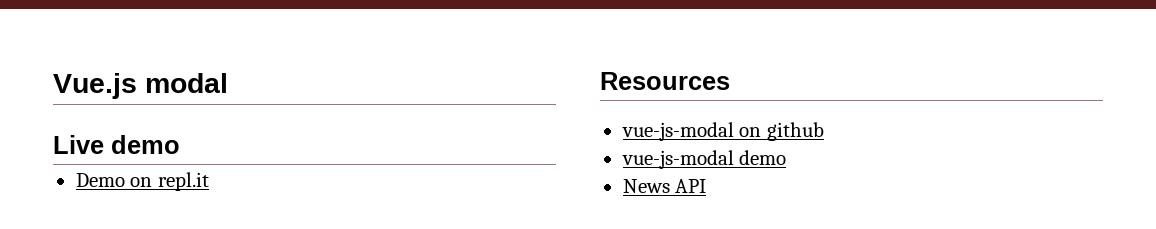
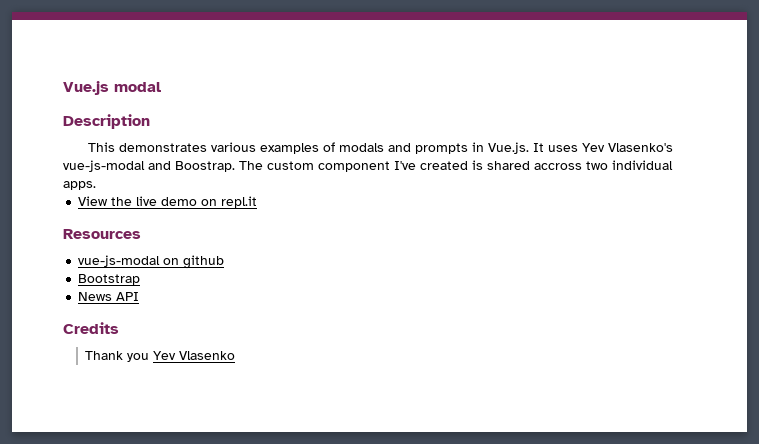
[53,135,180,154] [75,173,125,187] Live demo // Demo -> [63,114,150,129] [88,142,674,154] [63,160,673,172] [63,181,96,190] [78,196,198,206] Description // This demonstrates various examples of modals and prompts in Vue.js. It uses Yev Vlasenko's vue-js-modal and Boostrap. The custom component I've created is shared accross two individual apps. // View the live demo
[621,150,787,169] vue-js-modal demo -> [78,274,141,285] Bootstrap
(707, 186) none -> [63,322,119,334] [85,351,236,362] // Credits // Thank you Yev Vlasenko

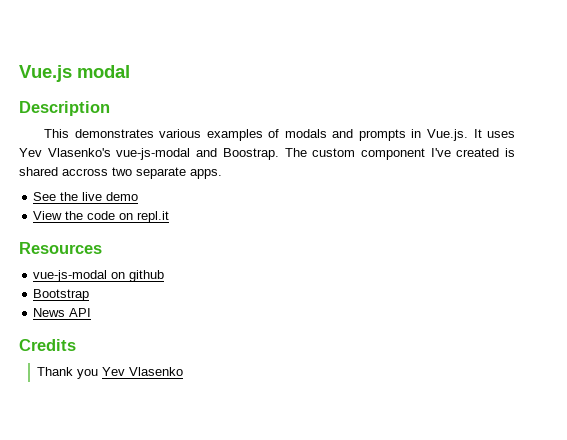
[612,160,673,170] individual -> [136,167,186,179] separate
(96, 185) none -> [33,192,139,201] // See the live demo
[136,196,198,206] live demo -> [87,211,116,220] code

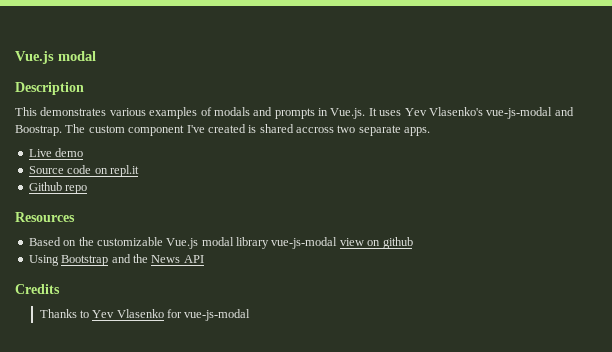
[33,192,103,201] See the live -> [28,149,52,157] Live
[33,211,84,220] View the -> [28,166,64,174] Source
(170, 217) none -> [28,182,88,194] // Github repo
[33,270,108,282] vue-js-modal -> [28,237,364,249] Based on the customizable Vue.js modal library vue-js-modal view
(165, 276) none -> [28,255,59,266] Using
(90, 295) // -> [111,254,148,263] and the
[37,367,184,379] Thank you Yev Vlasenko -> [39,309,251,321] Thanks to Yev Vlasenko for vue-js-modal

